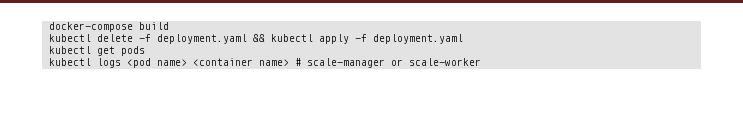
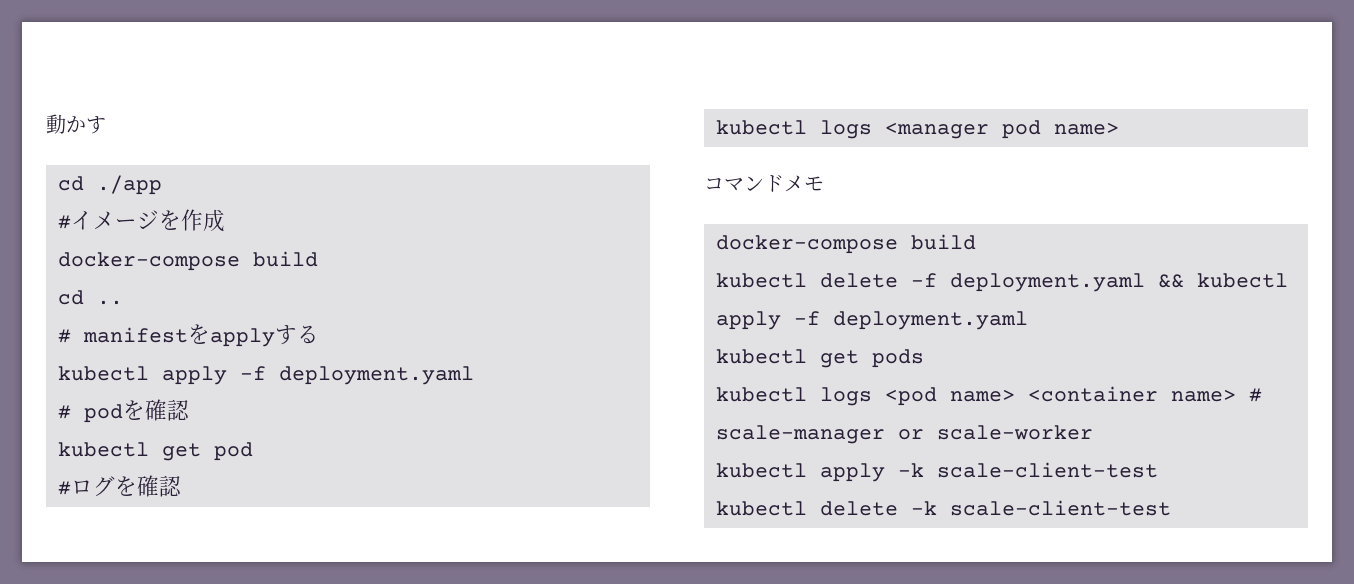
(48, 27) none -> [46,114,106,134] [58,175,162,195] [58,209,225,232] [58,251,318,271] [58,290,123,305] [58,324,319,347] [58,366,474,385] [58,399,190,423] [58,442,253,461] [58,475,182,497] [716,120,1119,139] [704,175,824,192] 動かす // cd ./app // #イメージを作成 // docker-compose build // cd .. // # manifestをapplyする // kubectl apply -f deployment.yaml // # podを確認 // kubectl get pod // #ログを確認 // kubectl logs <manager pod name> // コマンドメモ //
(481, 62) none -> [716,462,1158,482] [716,500,1171,516] // kubectl apply -k scale-client-test // kubectl delete -k scale-client-test

